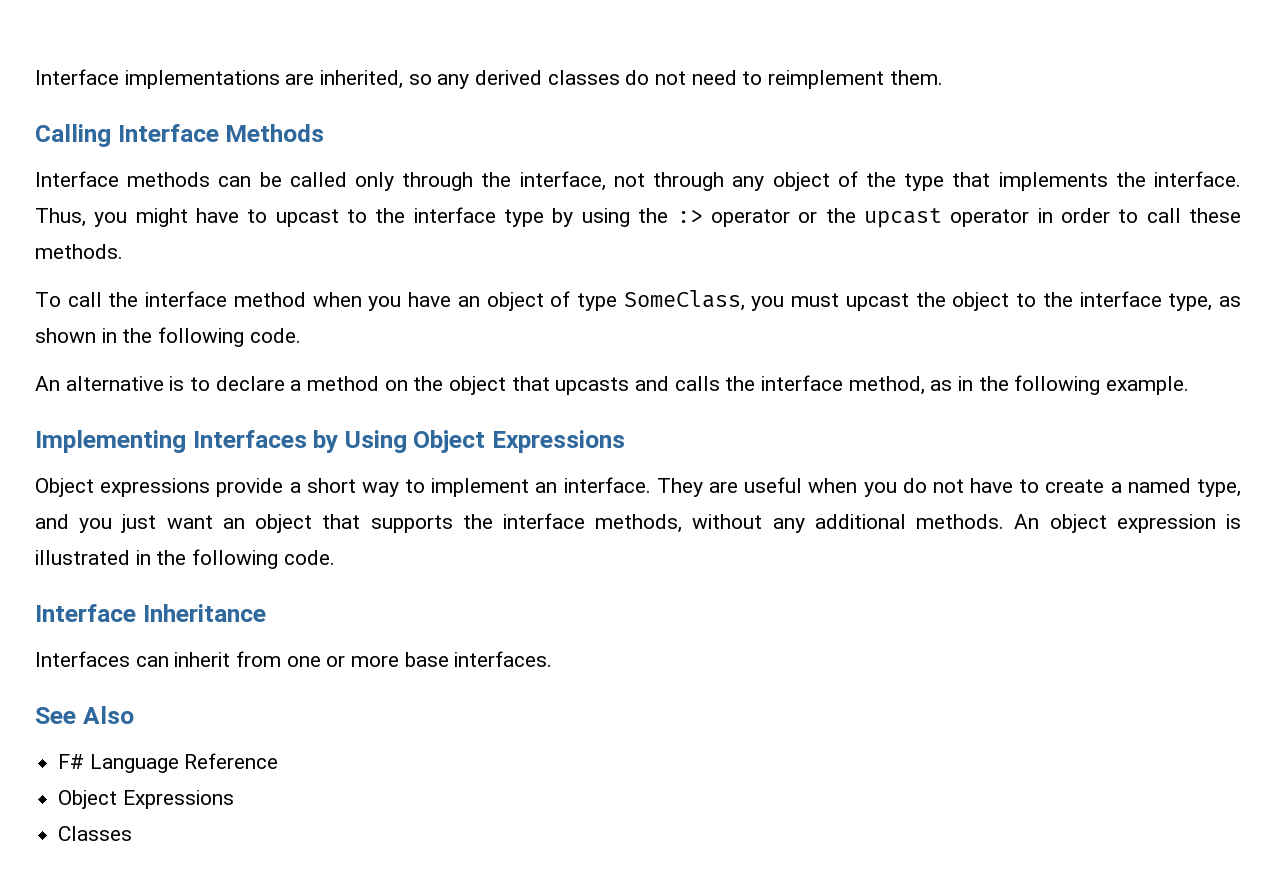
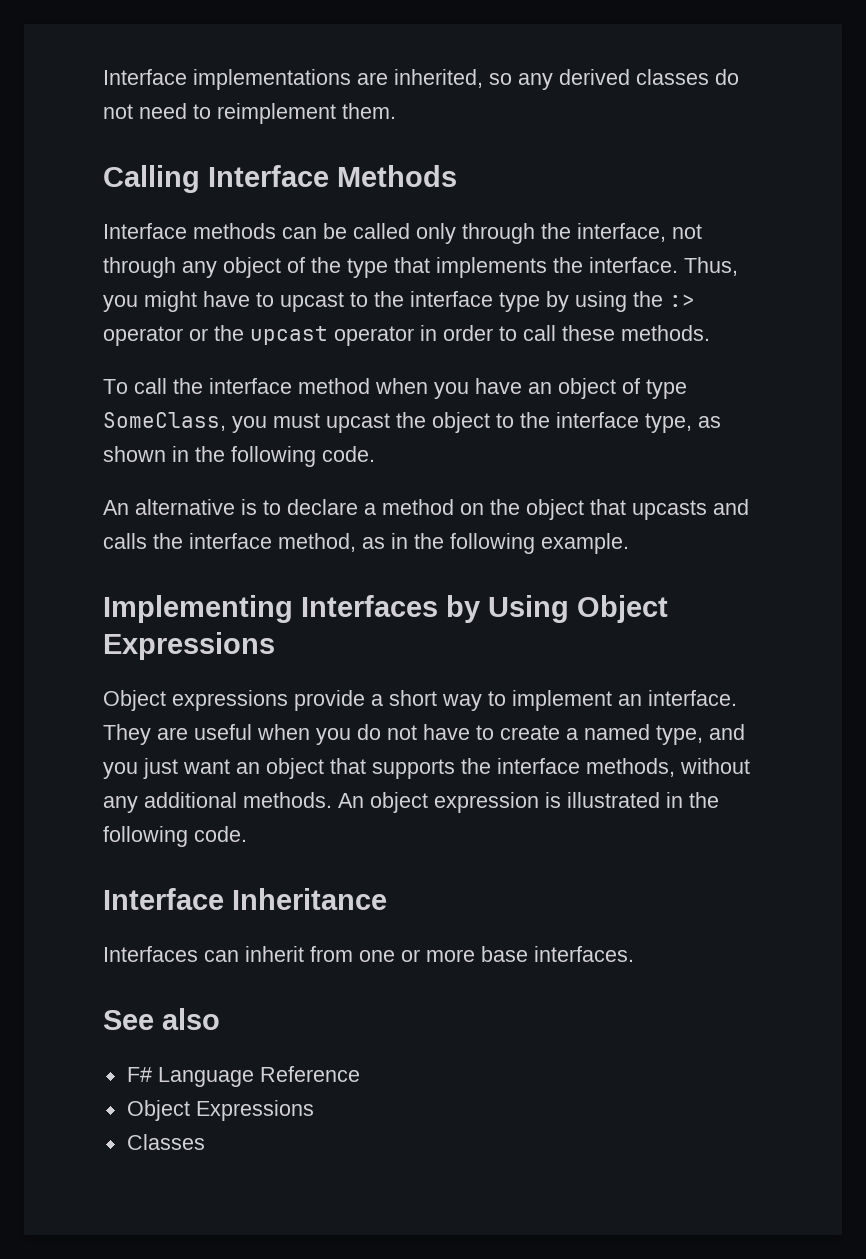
[82,706,134,724] Also -> [162,1008,220,1030] also

